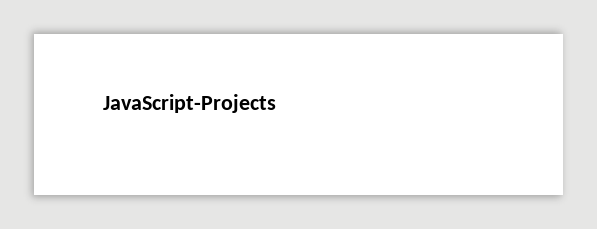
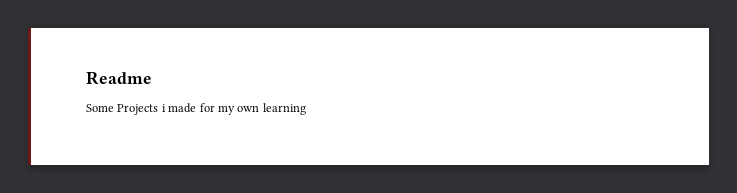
[103,94,276,113] JavaScript-Projects -> [86,71,152,85] [86,103,306,115] Readme // Some Projects i made for my own learning

